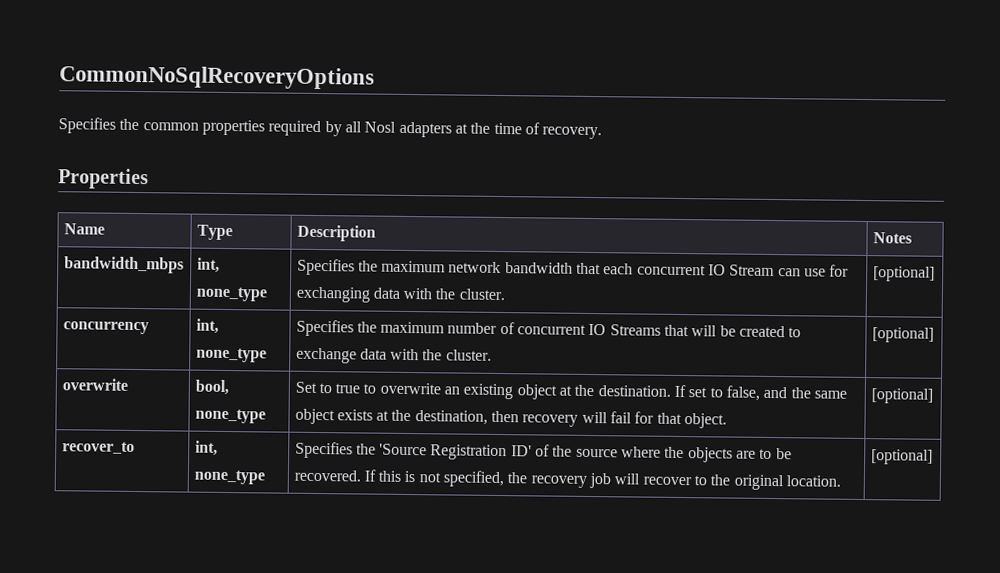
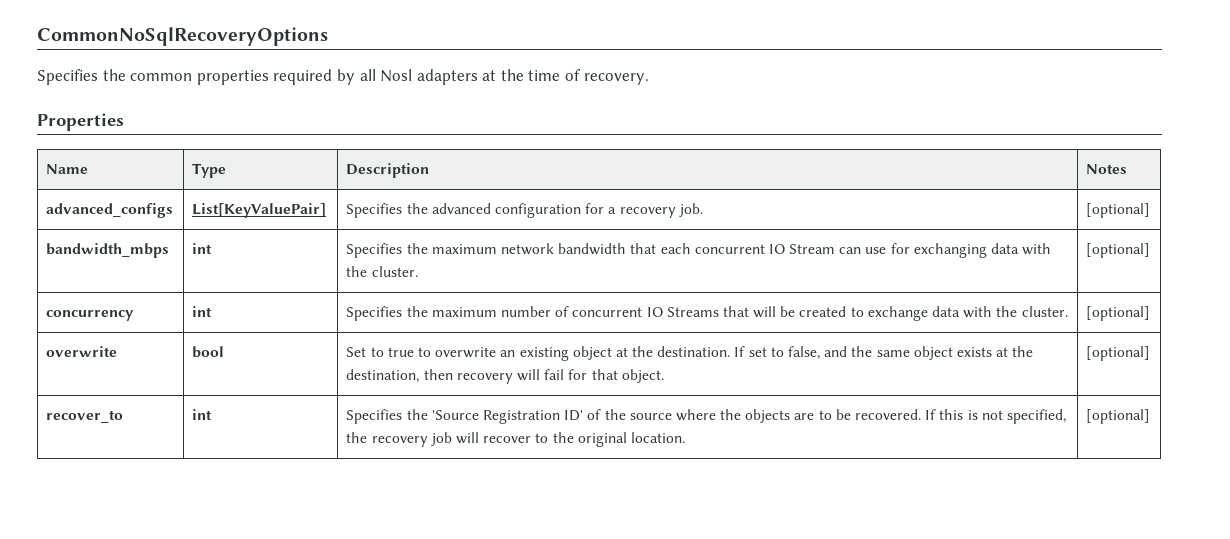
(912, 238) none -> [46,203,174,218] [192,203,327,218] [346,203,703,218] [1086,203,1151,218] // advanced_configs | List[KeyValuePair] | Specifies the advanced configuration for a recovery job. | [optional]
[196,257,220,273] [195,286,267,302] int, none_type -> [192,243,213,254] int
[195,318,219,334] [195,347,267,363] int, none_type -> [192,306,213,317] int
[194,379,229,396] [194,408,266,424] bool, none_type -> [192,346,225,358] bool
[194,440,218,456] [193,469,265,485] int, none_type -> [192,409,213,420] int

